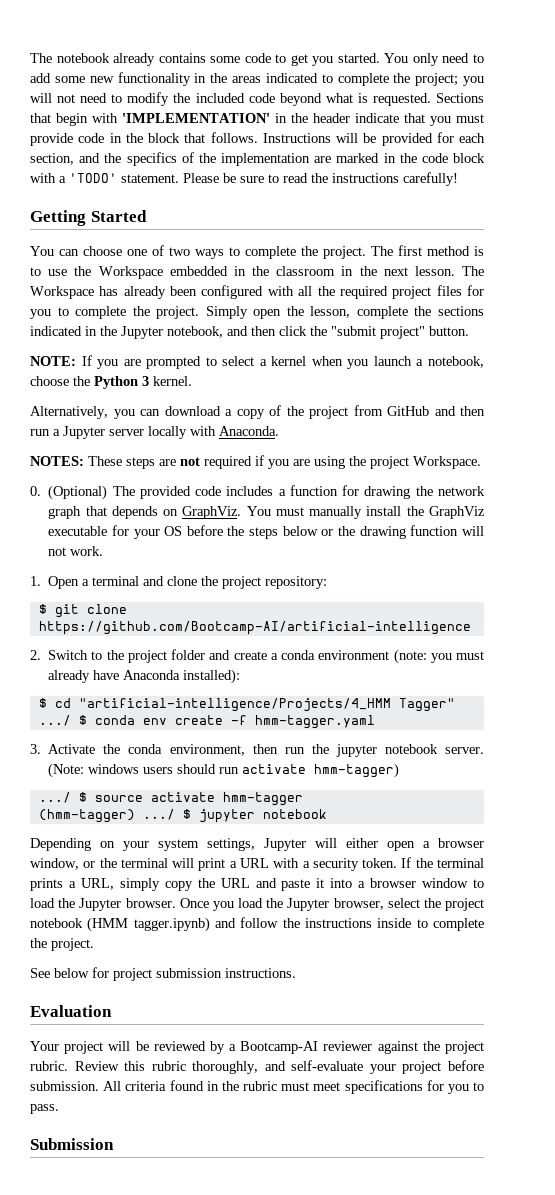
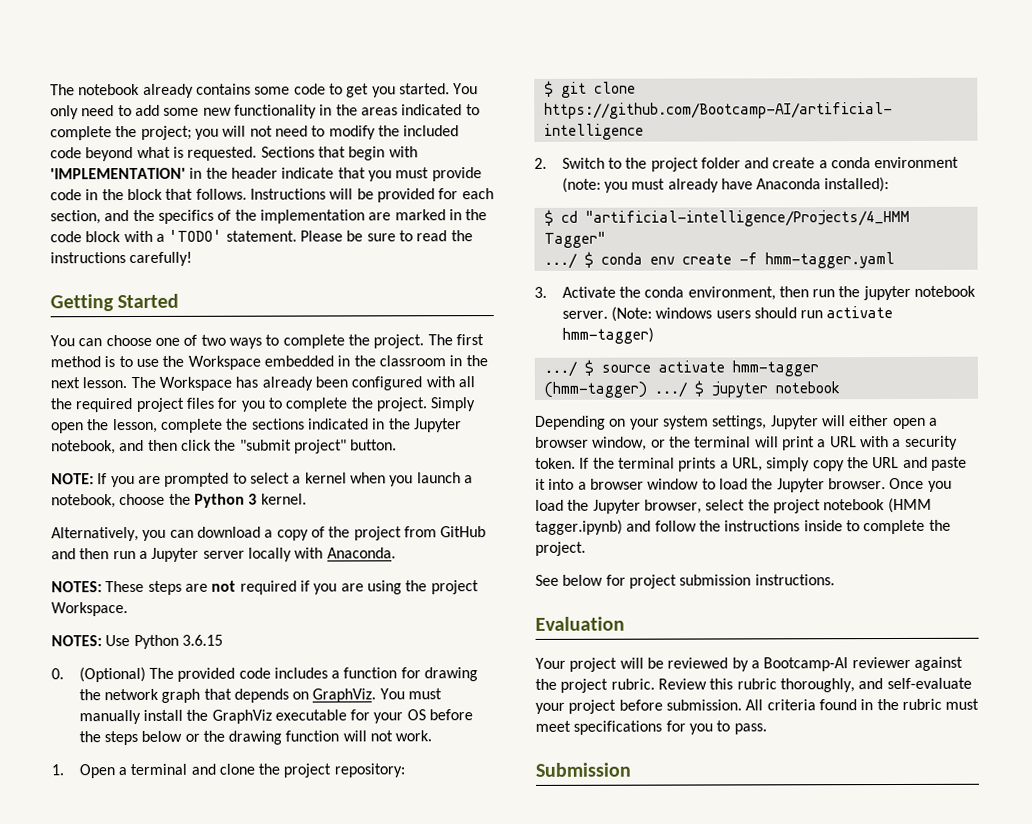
(481, 462) none -> [51,634,223,650] // NOTES: Use Python 3.6.15

